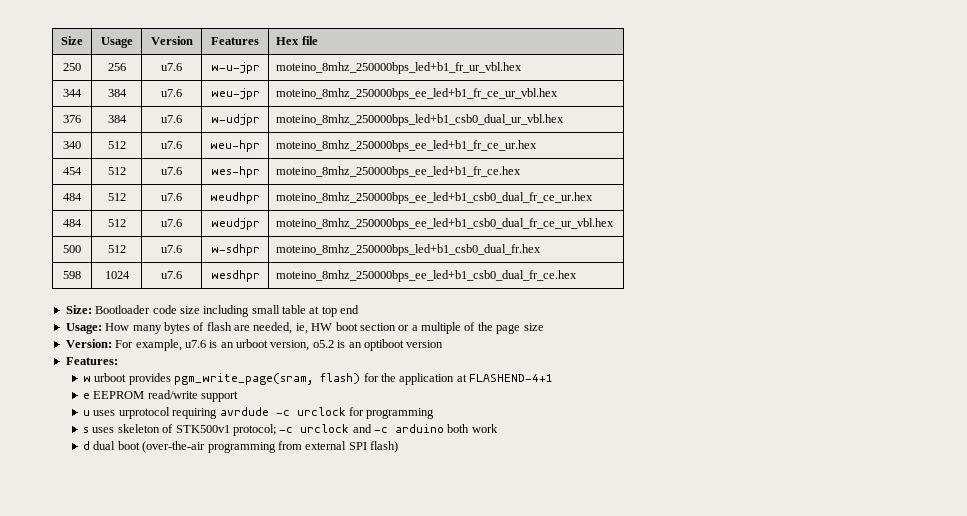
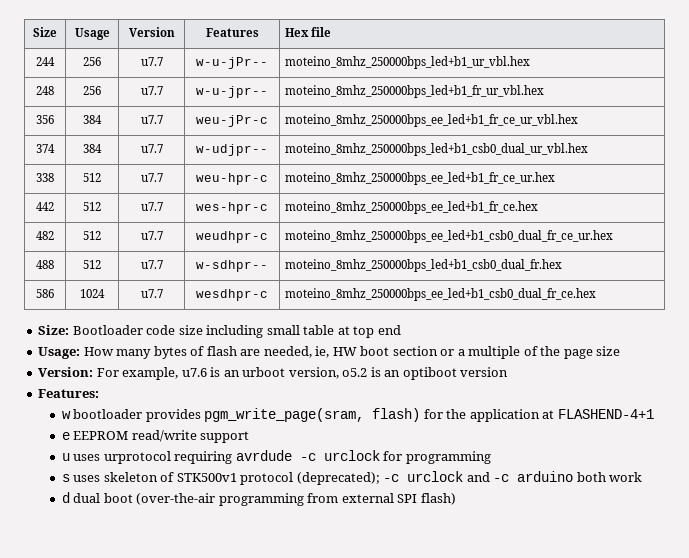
[63,63,81,71] [107,63,126,71] [161,63,182,71] [210,62,260,74] 250 | 256 | u7.6 | w-u-jpr -> [36,57,55,66] [83,57,101,66] [140,57,163,66] [196,57,268,69] [284,56,530,69] [36,86,54,95] [83,86,101,95] [140,86,163,95] [196,86,268,98] 244 | 256 | u7.7 | w-u-jPr-- | moteino_8mhz_250000bps_led+b1_ur_vbl.hex // 248 | 256 | u7.7 | w-u-jpr--
[63,89,82,97] [107,89,127,97] [161,89,182,97] [210,88,260,100] 344 | 384 | u7.6 | weu-jpr -> [36,115,54,124] [83,115,102,124] [140,115,163,124] [196,115,268,127] 356 | 384 | u7.7 | weu-jPr-c
[63,115,81,123] [107,115,127,123] [161,115,182,123] [210,114,260,126] 376 | 384 | u7.6 | w-udjpr -> [36,144,55,153] [83,144,102,153] [140,144,163,153] [196,144,268,156] 374 | 384 | u7.7 | w-udjpr--
[63,141,81,149] [107,141,126,149] [161,141,182,149] [210,140,260,152] 340 | 512 | u7.6 | weu-hpr -> [36,173,54,182] [83,173,101,182] [140,173,163,182] [196,173,268,185] 338 | 512 | u7.7 | weu-hpr-c
[63,167,82,175] [107,167,126,175] [161,167,182,175] [210,166,260,178] 454 | 512 | u7.6 | wes-hpr -> [36,202,54,211] [83,202,101,211] [140,202,163,211] [196,202,268,214] 442 | 512 | u7.7 | wes-hpr-c
[63,193,82,201] [107,193,126,201] [161,193,182,201] [210,192,260,204] 484 | 512 | u7.6 | weudhpr -> [36,231,54,240] [83,231,101,240] [140,231,163,240] [196,231,268,243] 482 | 512 | u7.7 | weudhpr-c
[63,219,82,227] [107,219,126,227] [161,219,182,227] [210,218,260,230] [276,218,615,230] [63,245,81,253] [107,245,126,253] [161,245,182,253] [210,244,260,256] 484 | 512 | u7.6 | weudjpr | moteino_8mhz_250000bps_ee_led+b1_csb0_dual_fr_ce_ur_vbl.hex // 500 | 512 | u7.6 | w-sdhpr -> [36,260,54,269] [83,260,101,269] [140,260,163,269] [196,260,268,272] 488 | 512 | u7.7 | w-sdhpr--
[63,271,81,279] 598 -> [36,289,54,298] 586
[161,271,182,279] [210,270,260,282] u7.6 | wesdhpr -> [140,289,163,298] [196,289,268,301] u7.7 | wesdhpr-c
[94,373,127,382] urboot -> [73,409,143,419] bootloader
[232,424,276,436] protocol; -> [240,472,380,485] protocol (deprecated);

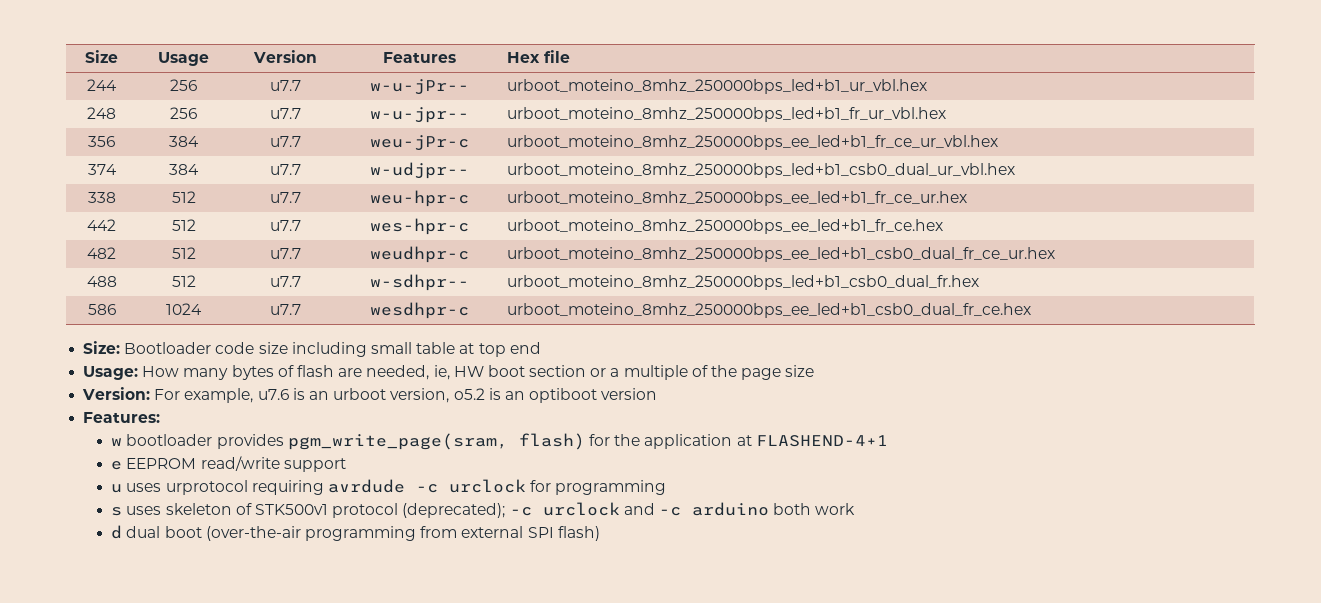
[284,56,530,69] moteino_8mhz_250000bps_led+b1_ur_vbl.hex -> [507,79,928,94] urboot_moteino_8mhz_250000bps_led+b1_ur_vbl.hex
[284,85,544,98] moteino_8mhz_250000bps_led+b1_fr_ur_vbl.hex -> [507,107,947,122] urboot_moteino_8mhz_250000bps_led+b1_fr_ur_vbl.hex
[284,114,578,127] moteino_8mhz_250000bps_ee_led+b1_fr_ce_ur_vbl.hex -> [507,135,999,150] urboot_moteino_8mhz_250000bps_ee_led+b1_fr_ce_ur_vbl.hex
[284,143,588,156] moteino_8mhz_250000bps_led+b1_csb0_dual_ur_vbl.hex -> [507,163,1016,178] urboot_moteino_8mhz_250000bps_led+b1_csb0_dual_ur_vbl.hex
[284,172,555,185] moteino_8mhz_250000bps_ee_led+b1_fr_ce_ur.hex -> [507,191,968,206] urboot_moteino_8mhz_250000bps_ee_led+b1_fr_ce_ur.hex
[284,201,538,214] moteino_8mhz_250000bps_ee_led+b1_fr_ce.hex -> [507,219,944,234] urboot_moteino_8mhz_250000bps_ee_led+b1_fr_ce.hex
[284,230,613,243] moteino_8mhz_250000bps_ee_led+b1_csb0_dual_fr_ce_ur.hex -> [507,247,1056,262] urboot_moteino_8mhz_250000bps_ee_led+b1_csb0_dual_fr_ce_ur.hex
[284,259,562,272] moteino_8mhz_250000bps_led+b1_csb0_dual_fr.hex -> [507,275,980,290] urboot_moteino_8mhz_250000bps_led+b1_csb0_dual_fr.hex
[284,288,596,301] moteino_8mhz_250000bps_ee_led+b1_csb0_dual_fr_ce.hex -> [507,303,1032,318] urboot_moteino_8mhz_250000bps_ee_led+b1_csb0_dual_fr_ce.hex

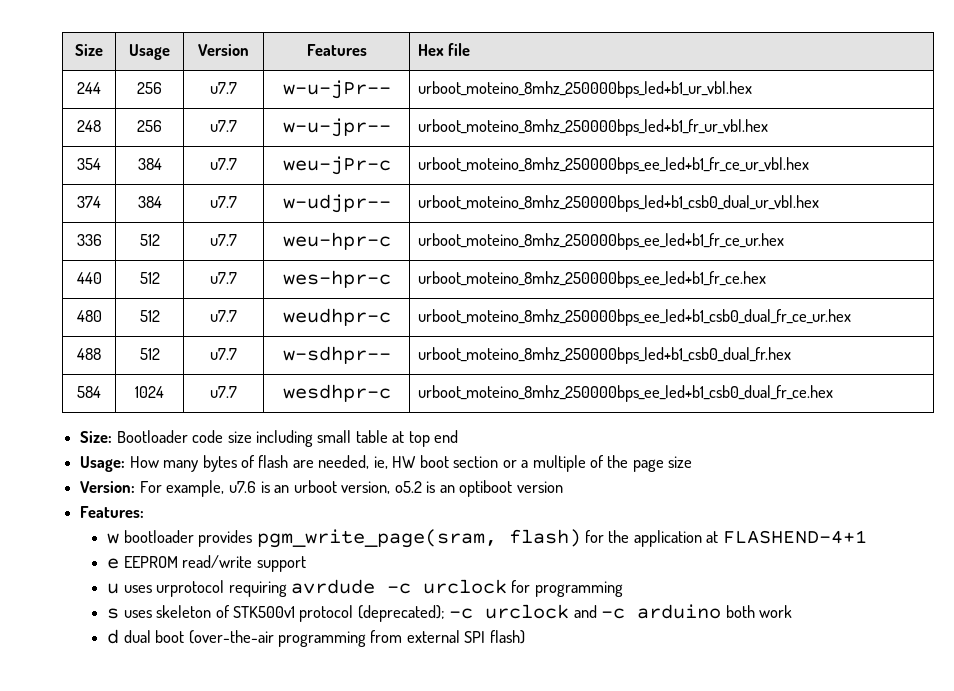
[88,136,115,147] 356 -> [77,158,101,170] 354
[87,192,116,203] 338 -> [76,234,102,246] 336
[87,219,116,231] 442 -> [76,272,102,284] 440
[87,247,116,259] 482 -> [76,310,102,322] 480
[87,304,116,315] 586 -> [77,386,101,398] 584

